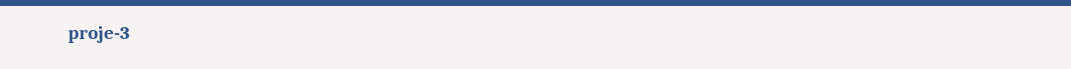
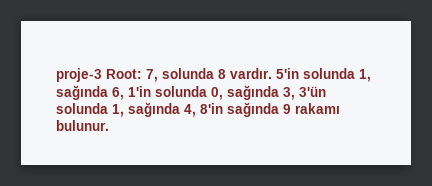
(130, 34) none -> [106,68,371,82] [56,85,326,100] [56,102,340,117] [56,120,109,131] Root: 7, solunda 8 vardır. 5'in solunda 1, sağında 6, 1'in solunda 0, sağında 3, 3'ün solunda 1, sağında 4, 8'in sağında 9 rakamı bulunur.

